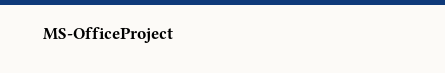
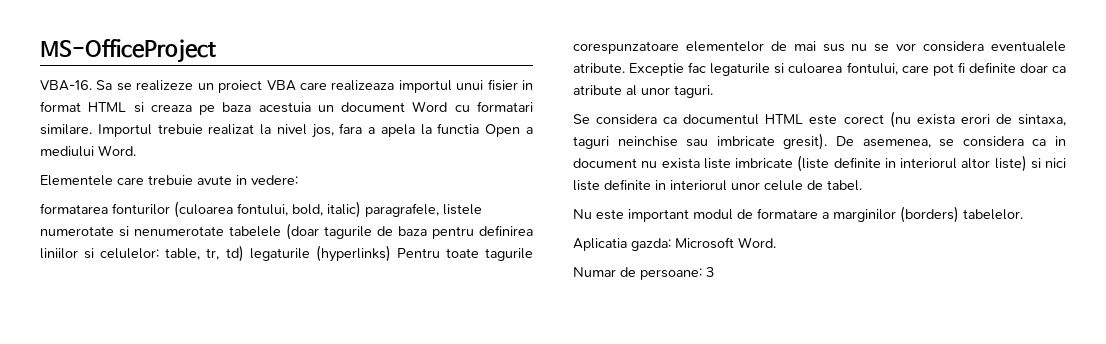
(173, 35) none -> [40,79,533,93] [40,101,533,115] [40,123,533,138] [40,145,136,157] [40,175,298,186] [40,201,482,218] [40,223,533,240] [40,245,534,262] [573,41,1066,54] [573,62,1066,76] [573,85,713,98] [573,111,1066,128] [573,133,1066,150] [573,155,1066,172] [573,179,862,191] [573,206,1023,223] [573,237,776,251] [573,267,714,280] // VBA-16. Sa se realizeze un proiect VBA care realizeaza importul unui fisier in format HTML si creaza pe baza acestuia un document Word cu formatari similare. Importul trebuie realizat la nivel jos, fara a apela la functia Open a mediului Word. // Elementele care trebuie avute in vedere: // formatarea fonturilor (culoarea fontului, bold, italic) paragrafele, listele numerotate si nenumerotate tabelele (doar tagurile de baza pentru definirea liniilor si celulelor: table, tr, td) legaturile (hyperlinks) Pentru toate tagurile corespunzatoare elementelor de mai sus nu se vor considera eventualele atribute. Exceptie fac legaturile si culoarea fontului, care pot fi definite doar ca atribute al unor taguri. // Se considera ca documentul HTML este corect (nu exista erori de sintaxa, taguri neinchise sau imbricate gresit). De asemenea, se considera ca in document nu exista liste imbricate (liste definite in interiorul altor liste) si nici liste definite in interiorul unor celule de tabel. // Nu este important modul de formatare a marginilor (borders) tabelelor. // Aplicatia gazda: Microsoft Word. // Numar de persoane: 3

